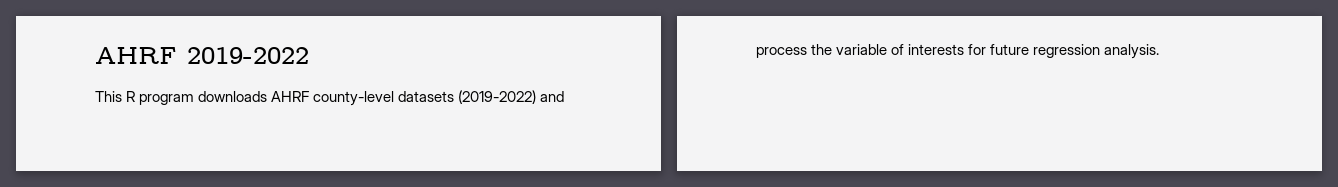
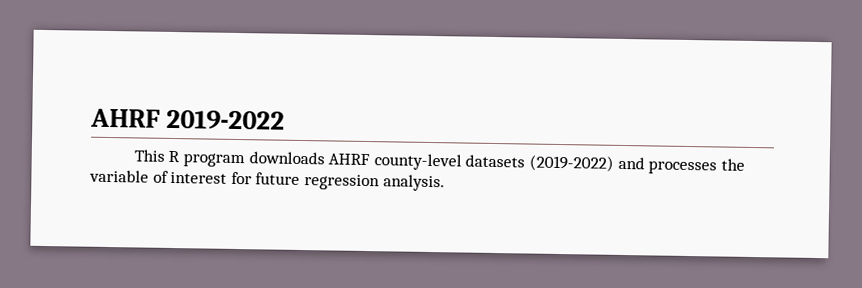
[756,47,807,58] process -> [648,160,718,175] processes
[908,44,965,55] interests -> [170,171,228,184] interest

